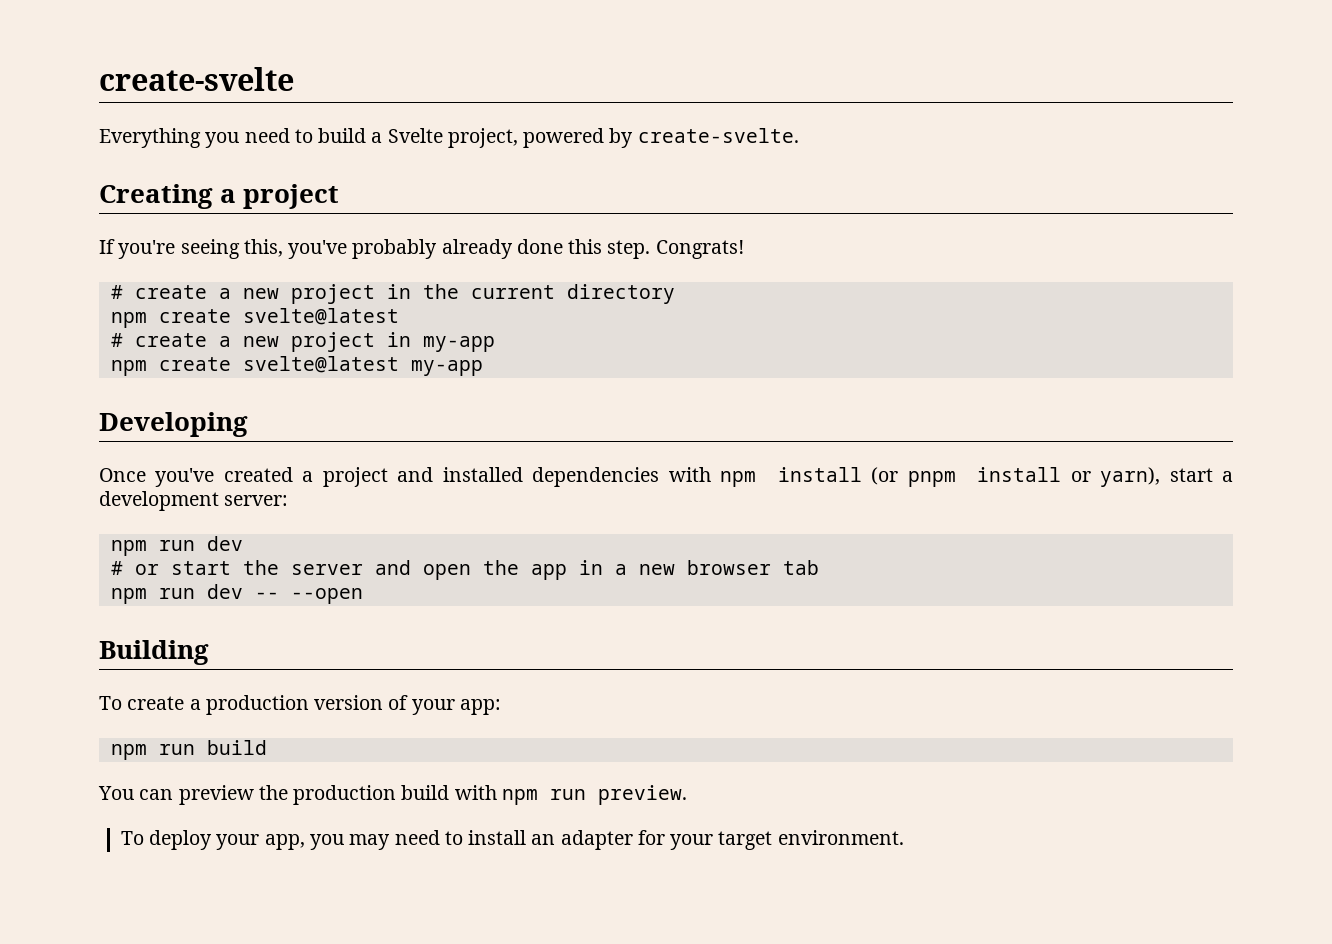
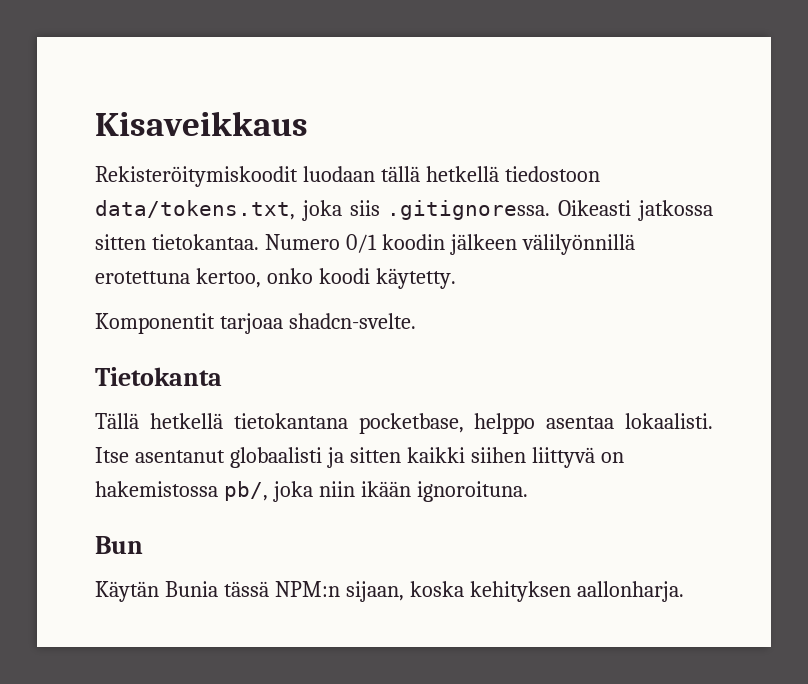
[99,67,294,91] [99,128,799,148] [99,184,340,209] [99,239,744,259] [110,284,675,304] [110,308,399,328] [110,332,495,352] [110,356,483,376] [99,412,248,437] [99,467,1233,487] [99,491,289,511] [110,536,243,556] [110,560,819,580] [110,584,363,604] [99,640,209,665] [99,695,501,715] [110,740,267,760] [98,785,687,805] [120,830,904,850] create-svelte // Everything you need to build a Svelte project, powered by create-svelte. // Creating a project // If you're seeing this, you've probably already done this step. Congrats! // # create a new project in the current directory // npm create svelte@latest // # create a new project in my-app // npm create svelte@latest my-app // Developing // Once you've created a project and installed dependencies with npm install (or pnpm install or yarn), start a development server: // npm run dev // # or start the server and open the app in a new browser tab // npm run dev -- --open // Building // To create a production version of your app: // npm run build // You can preview the production build with npm run preview. // To deploy your app, you may need to install an adapter for your target environment. -> [95,111,308,136] [95,166,600,187] [95,200,713,221] [95,234,635,255] [95,268,456,289] [95,313,416,334] [95,367,222,386] [95,413,713,434] [95,447,624,468] [95,481,528,502] [95,536,143,554] [95,581,684,602] Kisaveikkaus // Rekisteröitymiskoodit luodaan tällä hetkellä tiedostoon data/tokens.txt, joka siis .gitignoressa. Oikeasti jatkossa sitten tietokantaa. Numero 0/1 koodin jälkeen välilyönnillä erotettuna kertoo, onko koodi käytetty. // Komponentit tarjoaa shadcn-svelte. // Tietokanta // Tällä hetkellä tietokantana pocketbase, helppo asentaa lokaalisti. Itse asentanut globaalisti ja sitten kaikki siihen liittyvä on hakemistossa pb/, joka niin ikään ignoroituna. // Bun // Käytän Bunia tässä NPM:n sijaan, koska kehityksen aallonharja.

